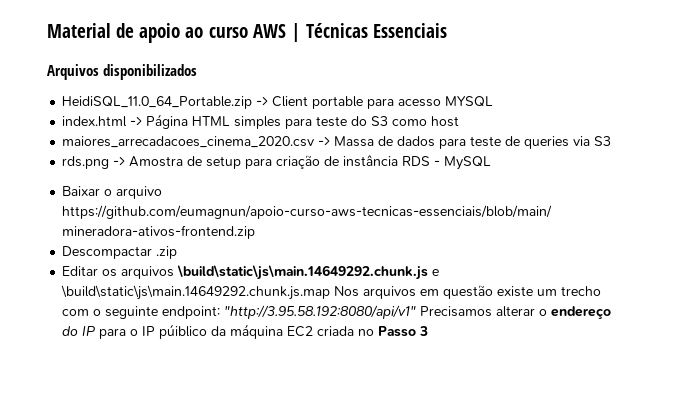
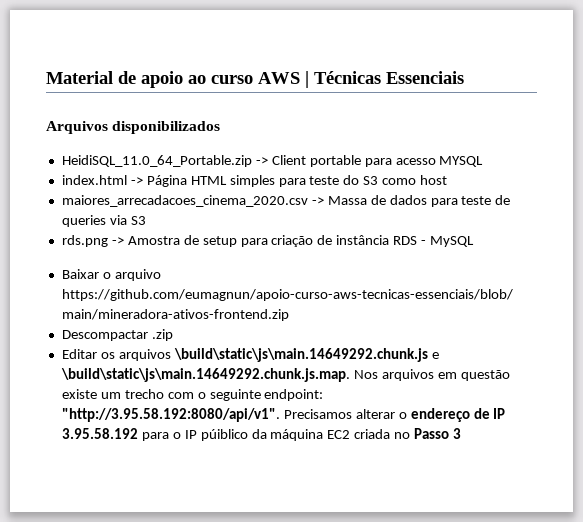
[61,285,331,300] \build\static\js\main.14649292.chunk.js.map -> [60,368,350,382] \build\static\js\main.14649292.chunk.js.map.
[224,305,417,319] "http://3.95.58.192:8080/api/v1" -> [61,408,280,422] "http://3.95.58.192:8080/api/v1".
[62,326,96,336] do IP -> [473,408,506,419] [61,428,138,439] de IP 3.95.58.192

